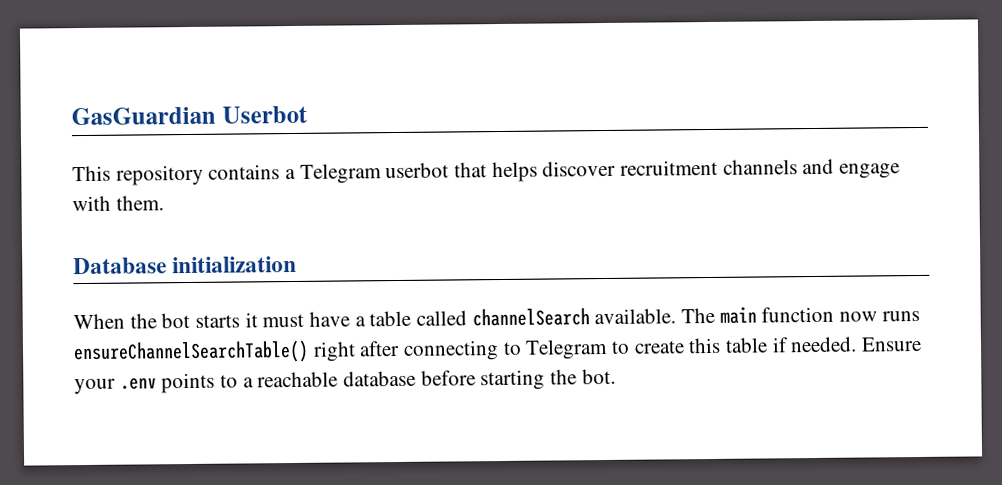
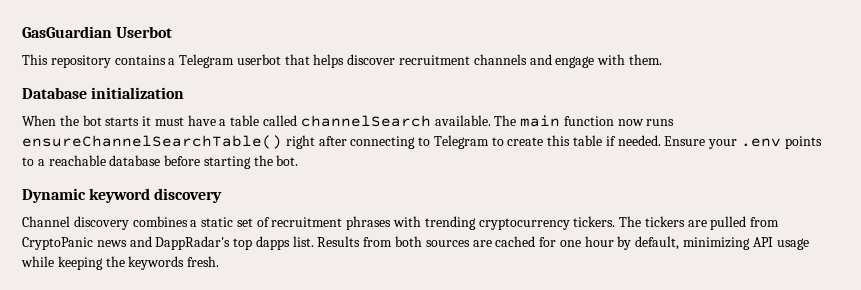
(616, 376) none -> [22,188,223,203] [22,216,780,230] [22,236,809,250] [21,256,220,270] // Dynamic keyword discovery // Channel discovery combines a static set of recruitment phrases with trending cryptocurrency tickers. The tickers are pulled from CryptoPanic news and DappRadar's top dapps list. Results from both sources are cached for one hour by default, minimizing API usage while keeping the keywords fresh.

